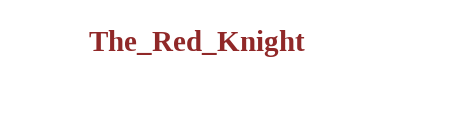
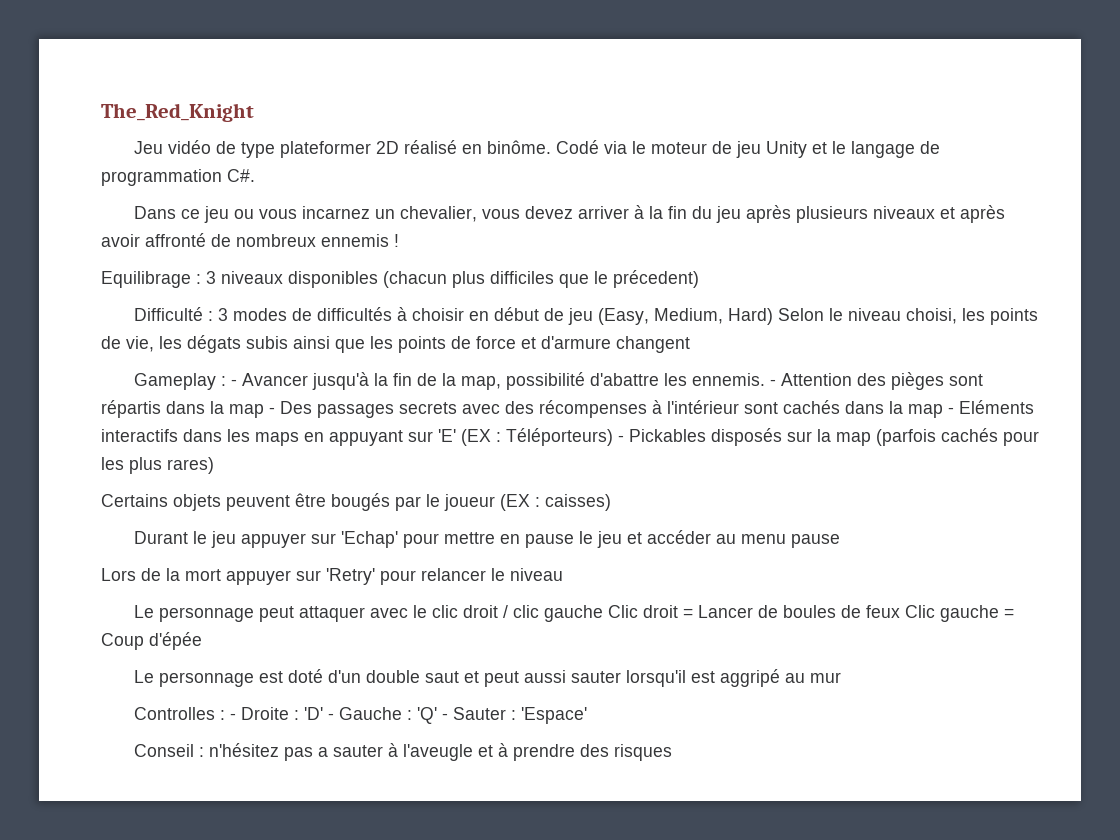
(305, 43) none -> [134,140,941,158] [101,169,255,186] [134,205,1006,223] [101,233,399,247] [101,270,699,288] [134,307,1039,325] [101,335,690,353] [134,372,984,390] [101,400,1034,418] [101,428,1039,446] [101,457,214,474] [101,493,611,511] [134,530,841,548] [101,568,563,585] [134,605,1015,622] [101,632,202,650] [134,669,842,687] [134,707,588,724] [134,743,673,761] // Jeu vidéo de type plateformer 2D réalisé en binôme. Codé via le moteur de jeu Unity et le langage de programmation C#. // Dans ce jeu ou vous incarnez un chevalier, vous devez arriver à la fin du jeu après plusieurs niveaux et après avoir affronté de nombreux ennemis ! // Equilibrage : 3 niveaux disponibles (chacun plus difficiles que le précedent) // Difficulté : 3 modes de difficultés à choisir en début de jeu (Easy, Medium, Hard) Selon le niveau choisi, les points de vie, les dégats subis ainsi que les points de force et d'armure changent // Gameplay : - Avancer jusqu'à la fin de la map, possibilité d'abattre les ennemis. - Attention des pièges sont répartis dans la map - Des passages secrets avec des récompenses à l'intérieur sont cachés dans la map - Eléments interactifs dans les maps en appuyant sur 'E' (EX : Téléporteurs) - Pickables disposés sur la map (parfois cachés pour les plus rares) // Certains objets peuvent être bougés par le joueur (EX : caisses) // Durant le jeu appuyer sur 'Echap' pour mettre en pause le jeu et accéder au menu pause // Lors de la mort appuyer sur 'Retry' pour relancer le niveau // Le personnage peut attaquer avec le clic droit / clic gauche Clic droit = Lancer de boules de feux Clic gauche = Coup d'épée // Le personnage est doté d'un double saut et peut aussi sauter lorsqu'il est aggripé au mur // Controlles : - Droite : 'D' - Gauche : 'Q' - Sauter : 'Espace' // Conseil : n'hésitez pas a sauter à l'aveugle et à prendre des risques

